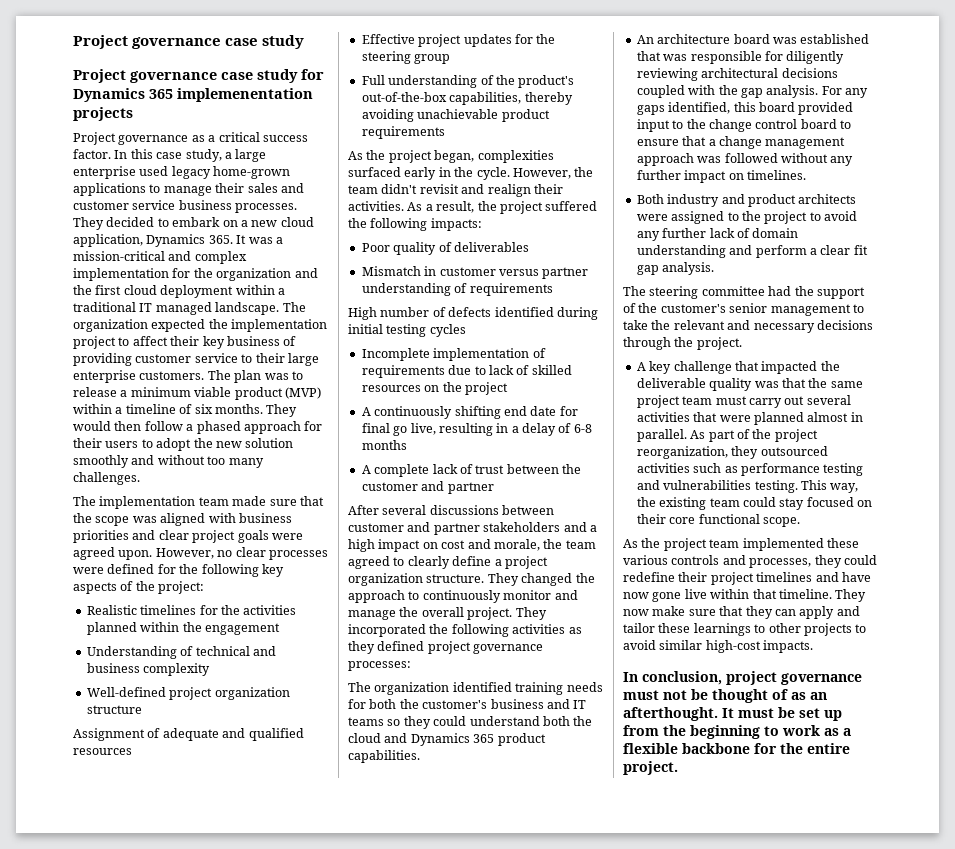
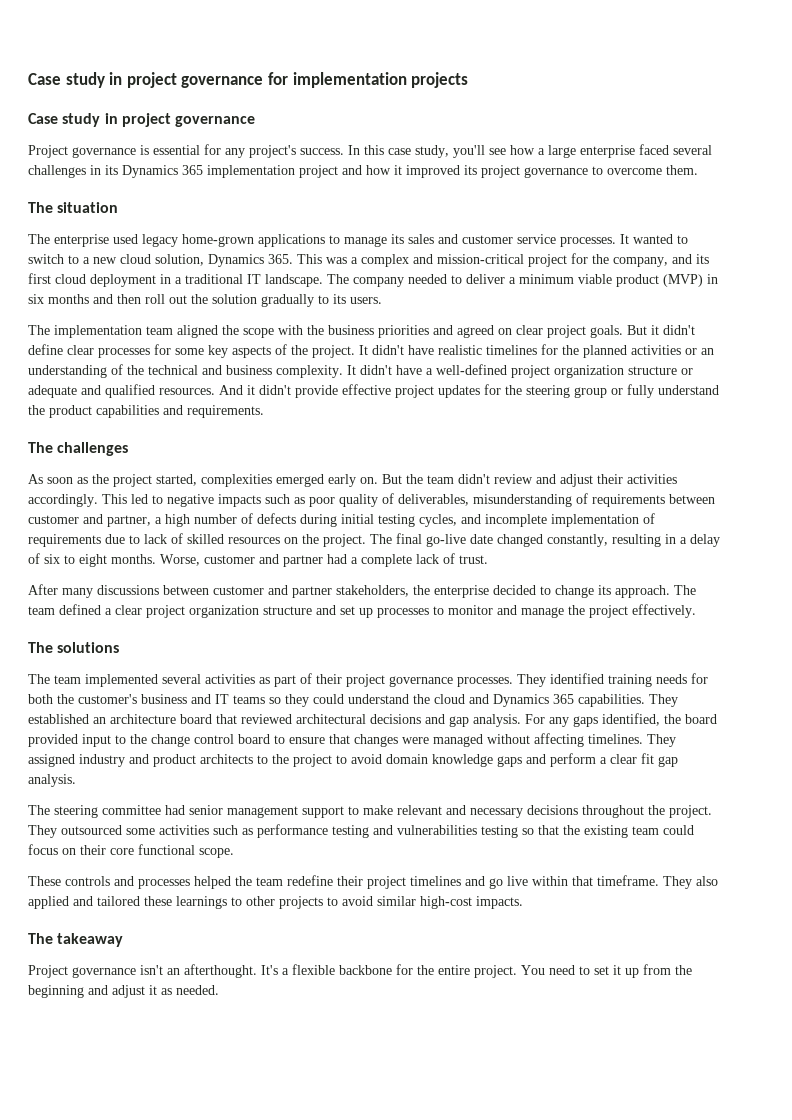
[73,35,305,49] [73,69,324,83] [73,88,313,102] [73,107,133,121] [73,132,308,145] [73,149,267,162] Project governance case study // Project governance case study for Dynamics 365 implemenentation projects // Project governance as a critical success factor. In this case study, a large -> [28,72,469,88] [28,113,256,127] [28,144,712,158] [28,165,698,178] [28,202,119,213] [28,234,50,244] Case study in project governance for implementation projects // Case study in project governance // Project governance is essential for any project's success. In this case study, you'll see how a large enterprise faced several challenges in its Dynamics 365 implementation project and how it improved its project governance to overcome them. // The situation // The
[215,183,245,193] their -> [391,234,404,244] its
[178,200,298,213] [73,217,238,230] business processes. They decided to embark on -> [560,234,688,247] [28,254,79,264] processes. It wanted to switch to
[73,234,143,247] application, -> [155,254,204,266] solution,
[236,235,247,244] It -> [297,254,322,264] This
[73,251,247,264] [73,268,318,281] [73,285,92,295] mission-critical and complex implementation for the organization and the -> [361,253,709,267] complex and mission-critical project for the company, and its
[235,285,275,295] within -> [160,274,171,284] in
[155,302,212,315] managed -> (261, 279) none
[73,319,328,332] [73,336,297,349] [73,353,319,366] [73,370,303,383] [73,387,117,397] organization expected the implementation project to affect their key business of providing customer service to their large enterprise customers. The plan was to release -> [353,274,505,287] company needed to deliver
[73,404,298,417] [73,421,323,434] [73,438,294,451] [73,455,264,468] [73,472,140,485] [73,496,324,509] [73,513,292,526] [73,530,303,543] [73,547,328,560] [73,564,284,577] [73,581,205,594] [86,605,297,615] [86,622,280,635] [86,646,276,659] [86,663,211,676] [86,687,290,700] [86,705,142,714] [73,728,161,741] within a timeline of six months. They would then follow a phased approach for their users to adopt the new solution smoothly and without too many challenges. // The implementation team made sure that the scope was aligned with business priorities and clear project goals were agreed upon. However, no clear processes were defined for the following key aspects of the project: // Realistic timelines for the activities planned within the engagement // Understanding of technical and business complexity // Well-defined project organization structure // Assignment of -> [707,274,718,284] [28,294,382,307] [28,325,695,338] [28,344,714,358] [28,364,693,378] in six months and then roll out the solution gradually to its users. // The implementation team aligned the scope with the business priorities and agreed on clear project goals. But it didn't define clear processes for some key aspects of the project. It didn't have realistic timelines for the planned activities or an understanding of the technical and business complexity. It didn't have a well-defined project organization structure or
[73,748,132,755] [361,34,415,44] resources // Effective -> [159,384,391,398] resources. And it didn't provide effective
[361,75,575,88] [361,92,573,105] [361,109,550,122] [361,126,445,139] [348,150,554,163] [348,167,594,180] [348,184,563,197] [348,201,598,214] [348,218,482,231] [361,242,529,255] [361,266,589,279] [361,283,553,296] [348,307,377,320] // Full understanding of the product's out-of-the-box capabilities, thereby avoiding unachievable product requirements // As the project began, complexities surfaced early in the cycle. However, the team didn't revisit and realign their activities. As a result, the project suffered the following impacts: // Poor quality of deliverables // Mismatch in customer versus partner understanding of requirements // High -> [611,384,719,398] [28,405,264,418] [28,442,129,456] [28,474,677,487] [28,493,715,507] [28,514,190,527] or fully understand the product capabilities and requirements. // The challenges // As soon as the project started, complexities emerged early on. But the team didn't review and adjust their activities accordingly. This led to negative impacts such as poor quality of deliverables, misunderstanding of requirements between customer and partner, a high
[494,307,554,317] identified -> (296, 518) none
[429,324,466,337] [361,348,430,361] cycles // Incomplete -> [419,514,547,527] cycles, and incomplete
[464,382,508,395] [361,406,578,419] [361,423,436,436] project // A continuously shifting end date for final go live, -> [323,533,608,547] project. The final go-live date changed constantly,
[573,424,592,433] [361,440,407,450] [361,464,581,477] [361,481,494,494] 6-8 months // A complete lack of trust between the customer and partner -> [44,553,488,567] six to eight months. Worse, customer and partner had a complete lack of trust.
[382,505,427,515] several -> [62,588,93,598] many
[483,522,597,532] [348,539,596,552] [348,556,548,569] [348,573,595,586] [348,590,578,603] [348,607,547,620] [348,624,582,637] [348,641,544,654] [348,661,411,671] [348,682,450,695] stakeholders and a high impact on cost and morale, the team agreed to clearly define a project organization structure. They changed the approach to continuously monitor and manage the overall project. They incorporated the following activities as they defined project governance processes: // The organization -> [336,585,696,598] [28,604,696,618] [28,642,120,653] [28,673,546,687] stakeholders, the enterprise decided to change its approach. The team defined a clear project organization structure and set up processes to monitor and manage the project effectively. // The solutions // The team implemented several activities as part of their project governance processes. They
[542,716,570,726] both -> (409, 699) none
[497,733,546,746] product -> (574, 699) none
[636,34,870,44] [636,51,845,64] [636,68,838,81] [636,85,738,98] // An architecture board was established that was responsible for diligently reviewing architectural decisions coupled with the -> [649,694,678,707] [28,714,445,724] They established an architecture board that reviewed architectural decisions and
[733,102,756,112] this -> [664,714,681,724] the
[708,136,846,149] [636,153,854,166] [636,170,744,183] a change management approach was followed without any further impact on -> [354,733,584,747] changes were managed without affecting
[636,194,664,204] // Both -> [647,734,676,747] [28,754,75,767] They assigned
[636,211,725,224] were assigned -> (253, 759) none
[636,228,799,241] [636,245,726,258] any further lack of domain understanding -> [386,754,522,767] domain knowledge gaps
[794,286,865,299] [623,303,864,316] [623,320,671,330] the support of the customer's senior management to take the -> [189,805,393,818] senior management support to make
[623,337,742,350] [636,361,840,374] [636,378,863,391] [636,395,851,408] [636,412,863,425] [636,429,818,442] [636,446,828,459] through the project. // A key challenge that impacted the deliverable quality was that the same project team must carry out several activities that were planned almost in parallel. As part of the project reorganization, they outsourced -> [582,805,712,818] [28,825,155,838] throughout the project. They outsourced some
[754,480,859,493] testing. This way, -> [481,825,559,838] testing so that
[779,497,854,510] stay focused -> [28,844,58,855] focus
[623,538,859,551] [623,555,877,568] As the project team implemented these various controls and processes, they could -> [28,876,283,889] These controls and processes helped the team
[841,572,871,582] [623,589,867,602] [623,606,860,619] [623,623,655,633] have now gone live within that timeline. They now make sure that they can apply and tailor -> [489,875,718,889] [28,896,140,909] go live within that timeframe. They also applied and tailored
[623,671,862,685] [623,689,827,703] [623,707,842,721] [623,725,839,739] In conclusion, project governance must not be thought of as an afterthought. It must be set up from the beginning to work as -> [28,933,124,947] [28,964,278,978] The takeaway // Project governance isn't an afterthought. It's
(678, 768) none -> [521,964,692,978] [28,985,219,998] You need to set it up from the beginning and adjust it as needed.

